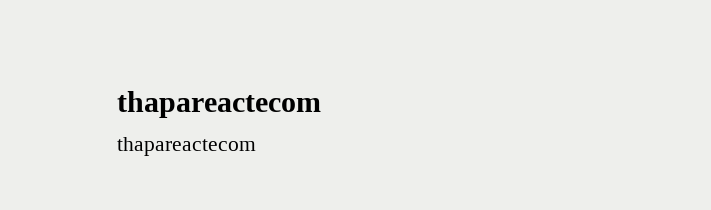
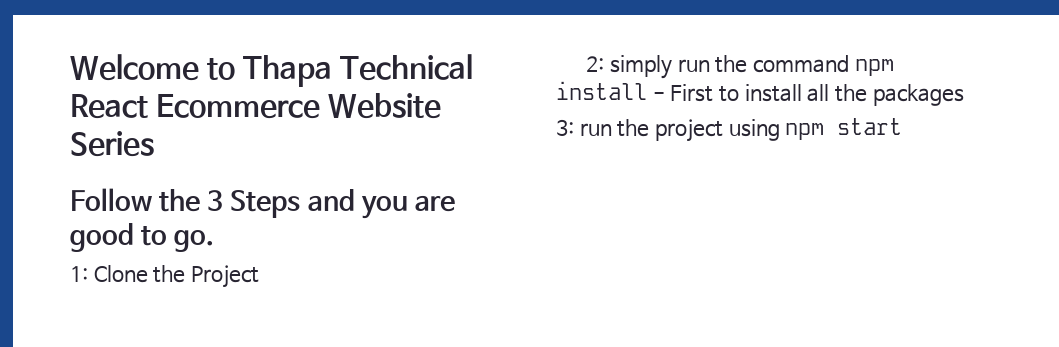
[117,91,321,118] [117,137,256,156] thapareactecom // thapareactecom -> [70,54,473,87] [70,93,441,119] [70,131,154,157] [70,188,455,219] [70,223,215,252] [70,265,260,288] [586,55,894,79] [556,81,964,106] [556,118,903,142] Welcome to Thapa Technical React Ecommerce Website Series // Follow the 3 Steps and you are good to go. // 1: Clone the Project // 2: simply run the command npm install - First to install all the packages // 3: run the project using npm start

